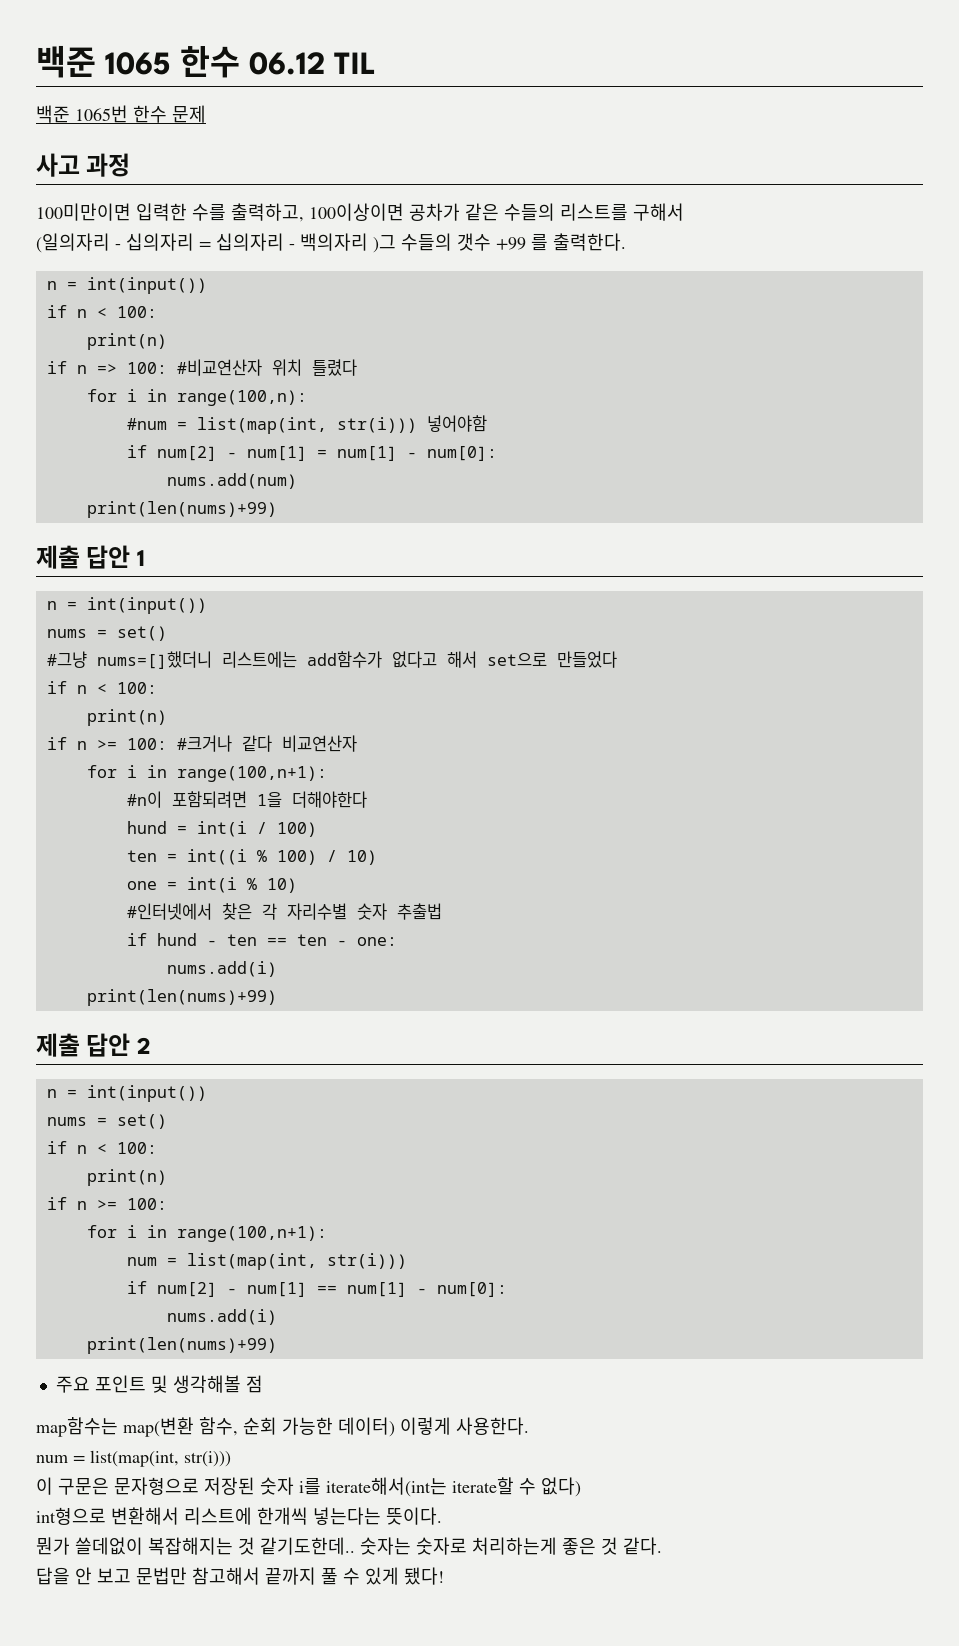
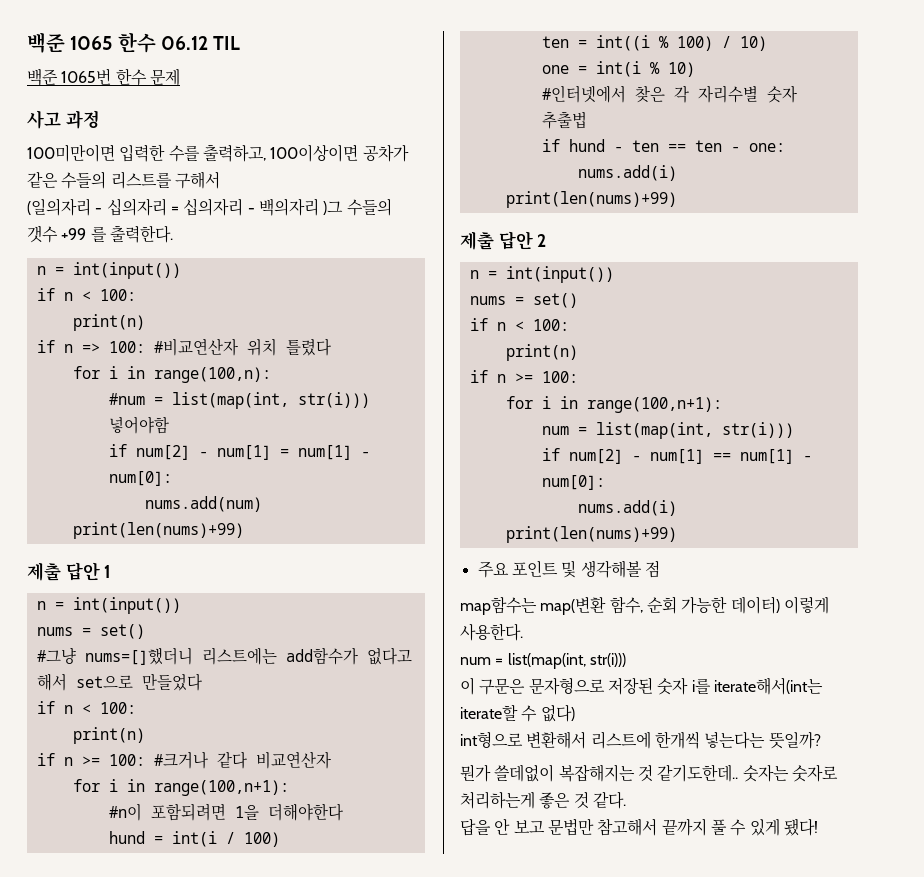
[386,1507,442,1525] 뜻이다. -> [768,731,821,749] 뜻일까?

